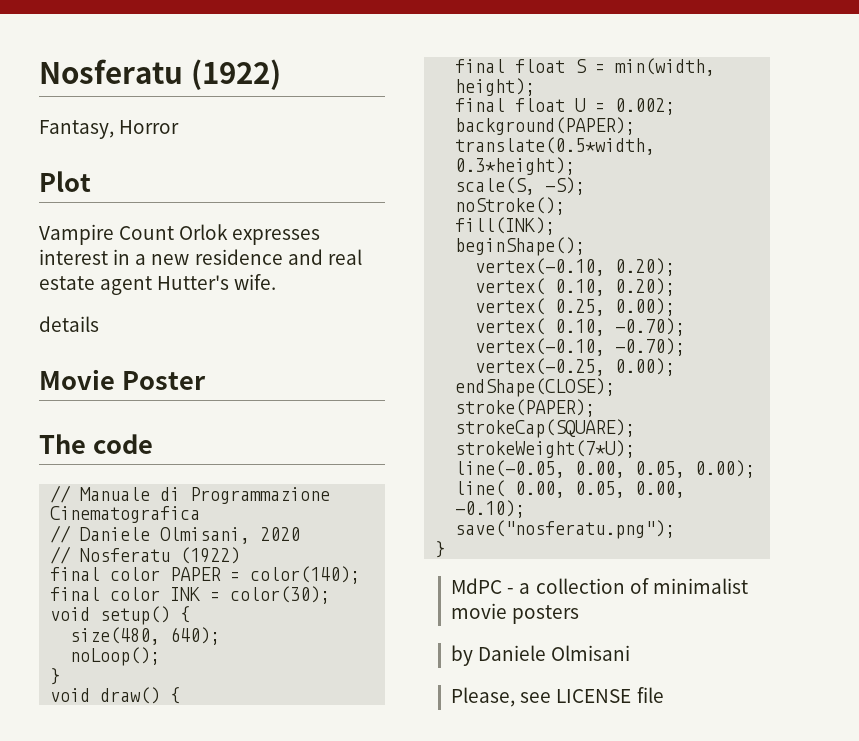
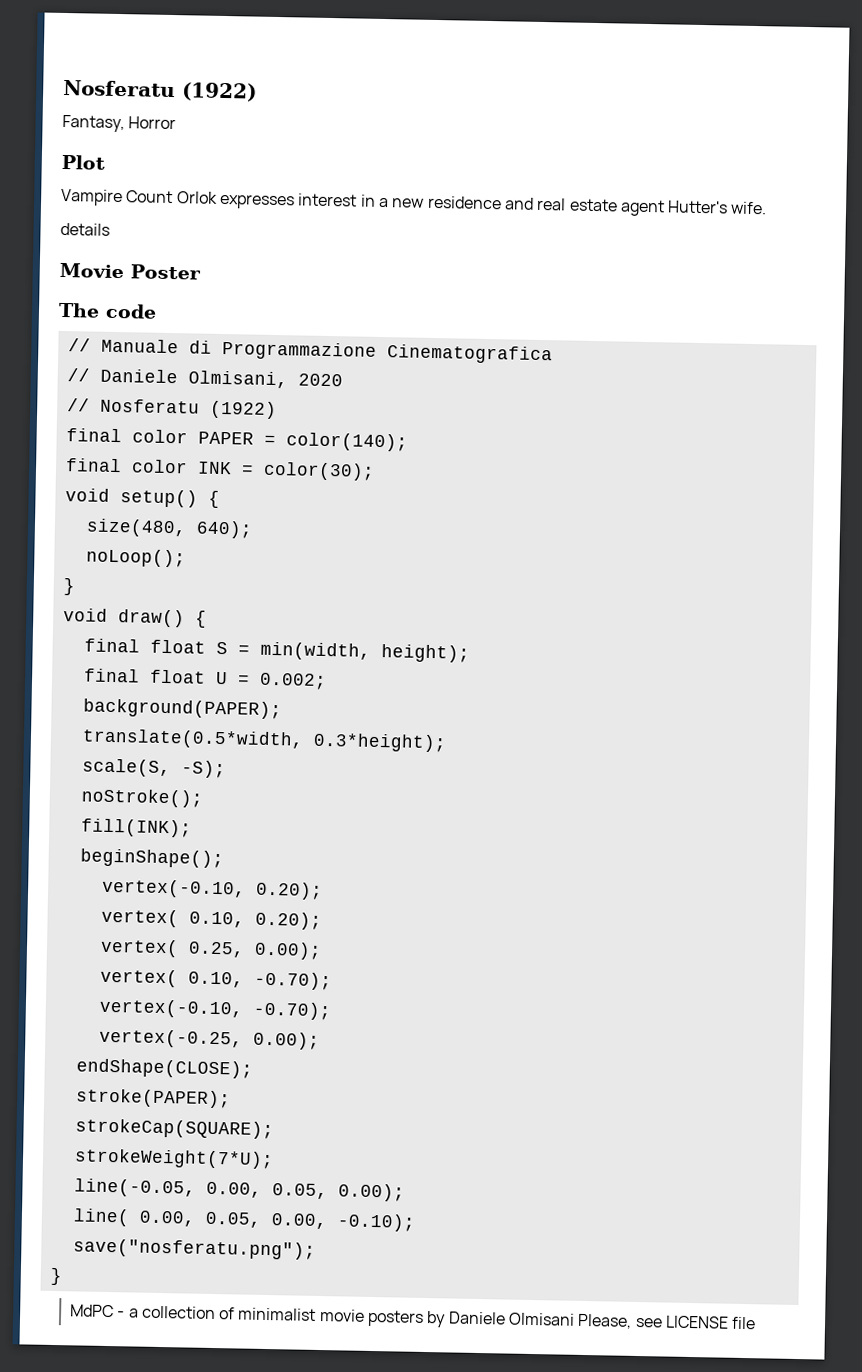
(580, 614) // -> (425, 1318) none
(631, 653) // -> (576, 1319) none

